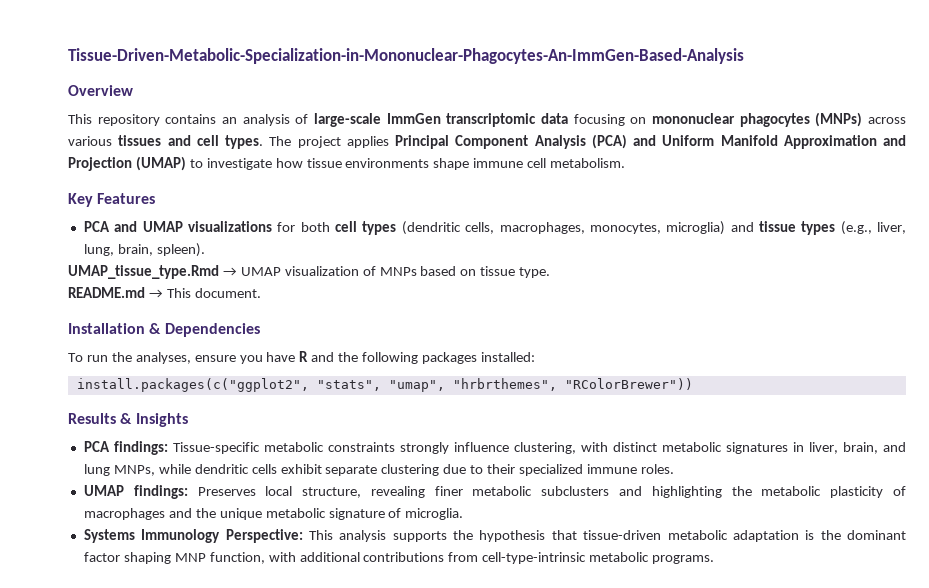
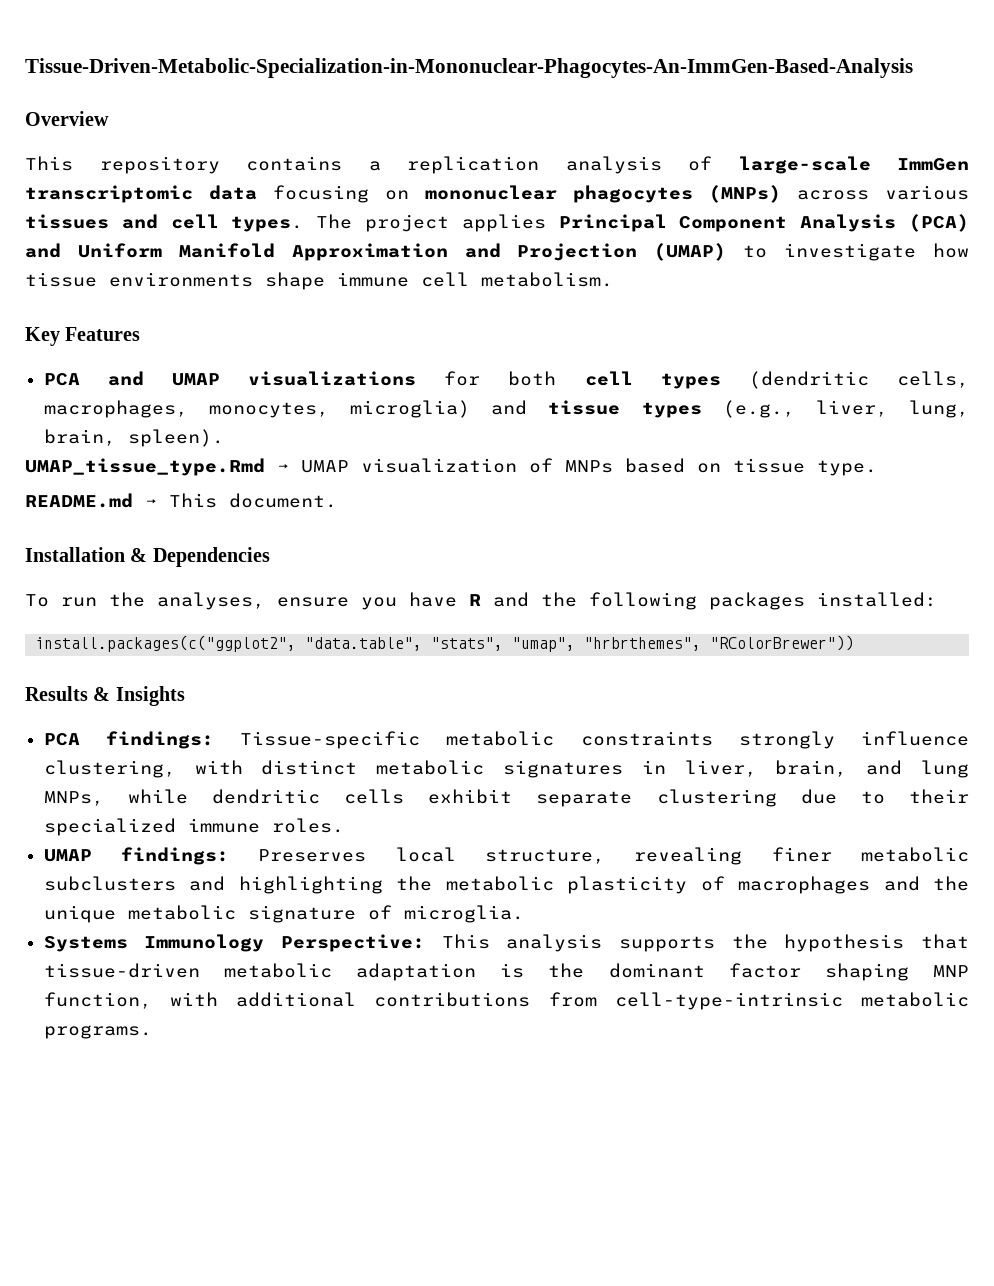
[221,117,237,124] an -> [368,156,539,174] a replication
(309, 385) none -> [305,637,423,651] "data.table",

